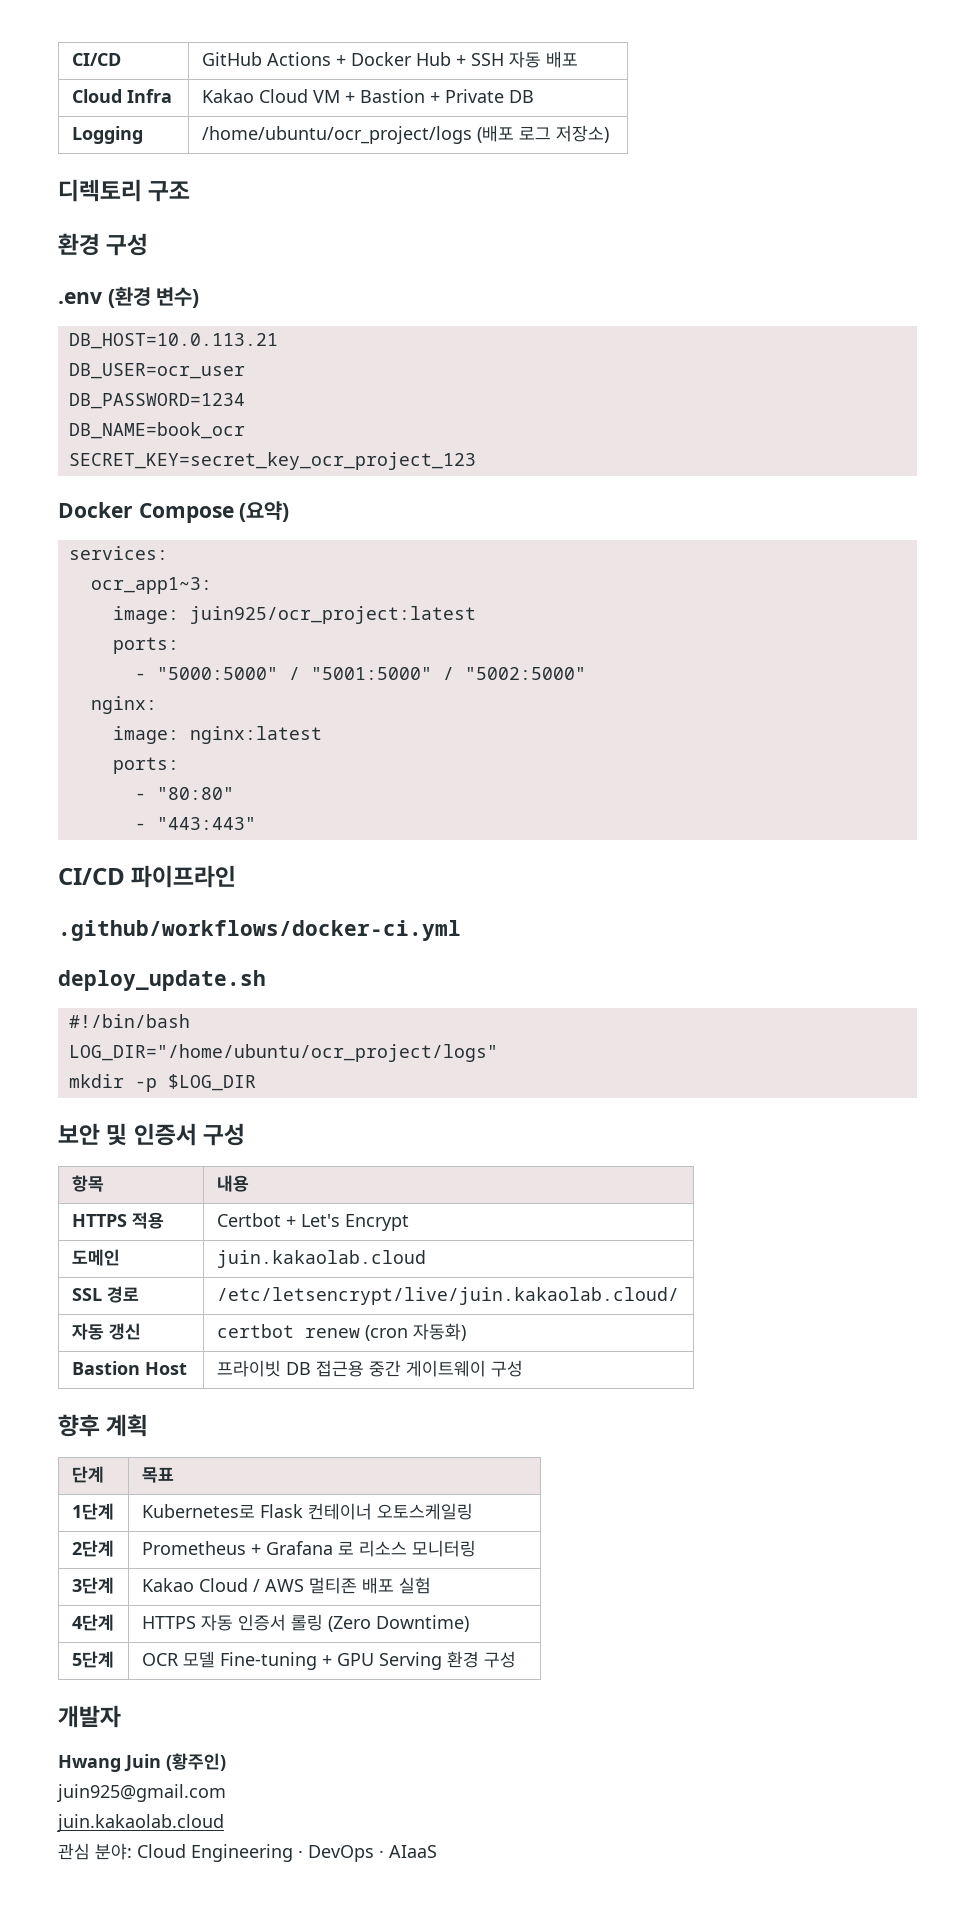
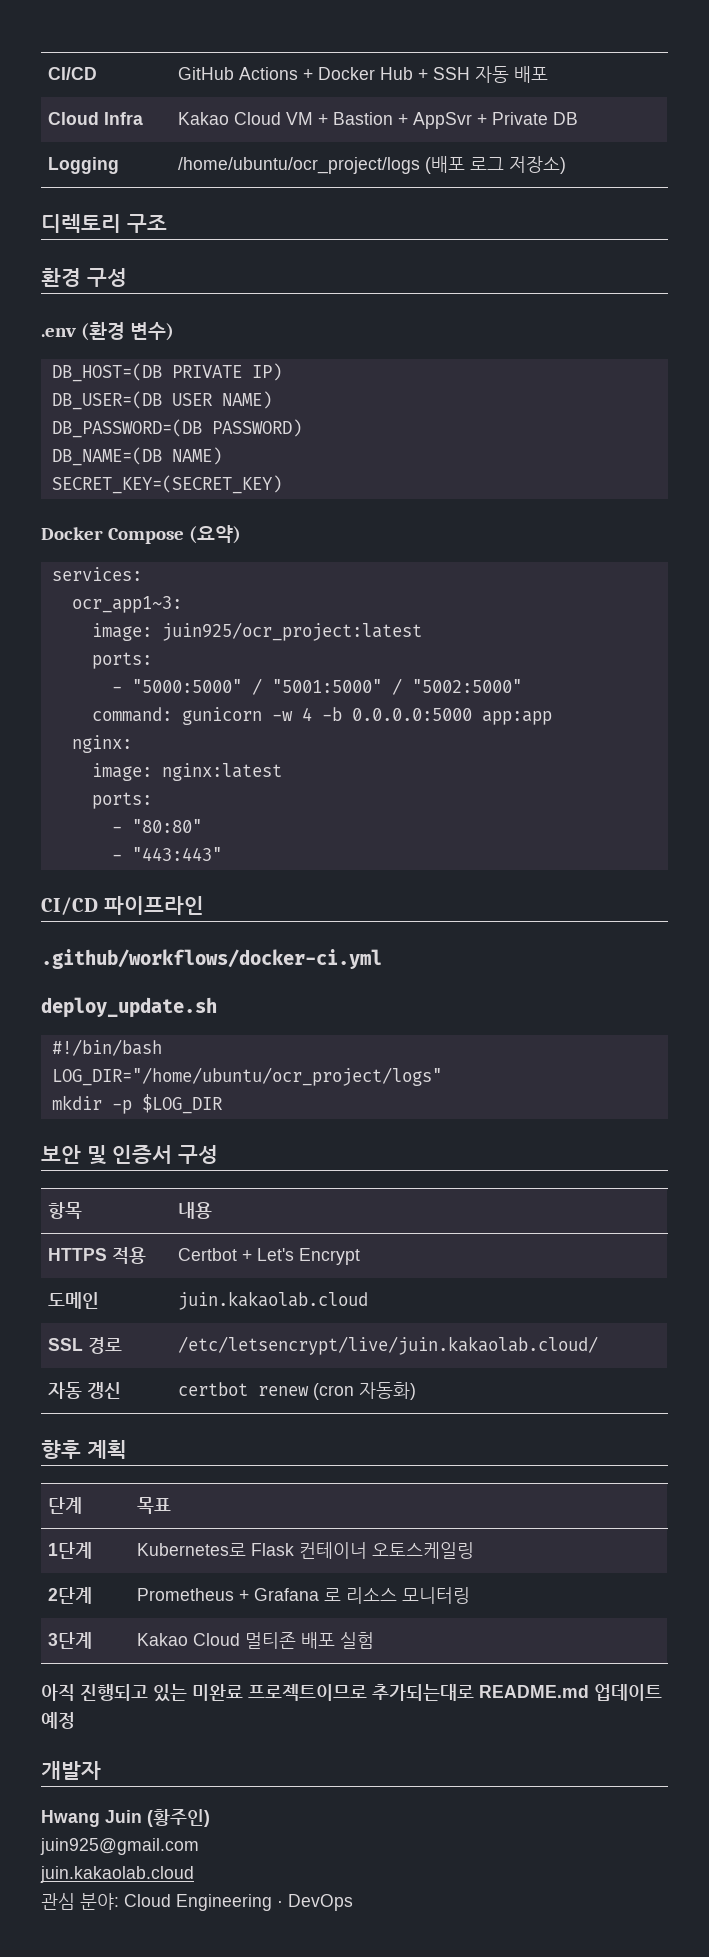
(440, 97) none -> [413,112,488,129] AppSvr +
[68,333,278,349] [68,363,245,379] [68,393,245,409] [68,422,245,439] [68,452,476,470] DB_HOST=10.0.113.21 // DB_USER=ocr_user // DB_PASSWORD=1234 // DB_NAME=book_ocr // SECRET_KEY=secret_key_ocr_project_123 -> [51,363,282,382] [51,391,272,410] [51,419,302,438] [51,447,222,466] [51,475,282,494] DB_HOST=(DB PRIVATE IP) // DB_USER=(DB USER NAME) // DB_PASSWORD=(DB PASSWORD) // DB_NAME=(DB NAME) // SECRET_KEY=(SECRET_KEY)
(586, 673) none -> [91,707,552,725] // command: gunicorn -w 4 -b 0.0.0.0:5000 app:app
[71,1361,187,1375] [216,1360,523,1377] // Bastion Host | 프라이빗 DB 접근용 중간 게이트웨이 구성 -> (417, 1391) none
[252,1579,304,1592] / AWS -> (241, 1639) none
[71,1614,114,1631] [141,1614,469,1632] [71,1651,114,1668] [141,1651,516,1670] // 4단계 | HTTPS 자동 인증서 롤링 (Zero Downtime) // 5단계 | OCR 모델 Fine-tuning + GPU Serving 환경 구성 -> [41,1684,662,1702] [41,1712,75,1729] // 아직 진행되고 있는 미완료 프로젝트이므로 추가되는대로 README.md 업데이트 예정
[379,1845,437,1858] · AIaaS -> (353, 1902) none

